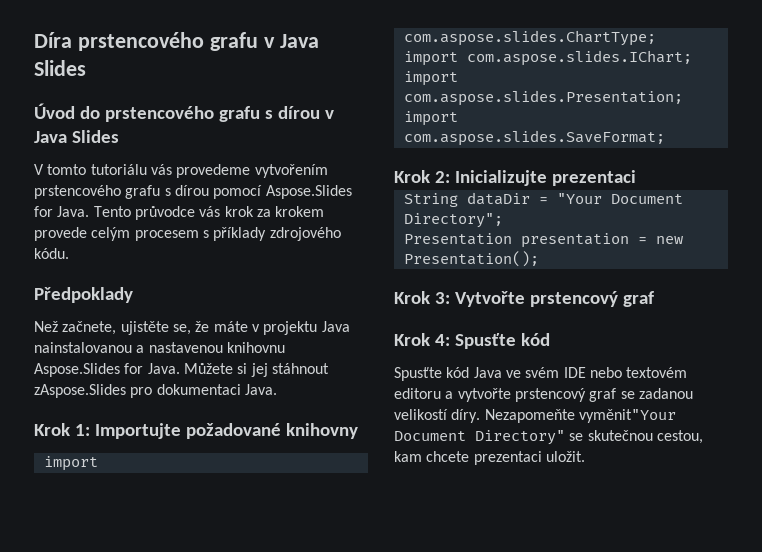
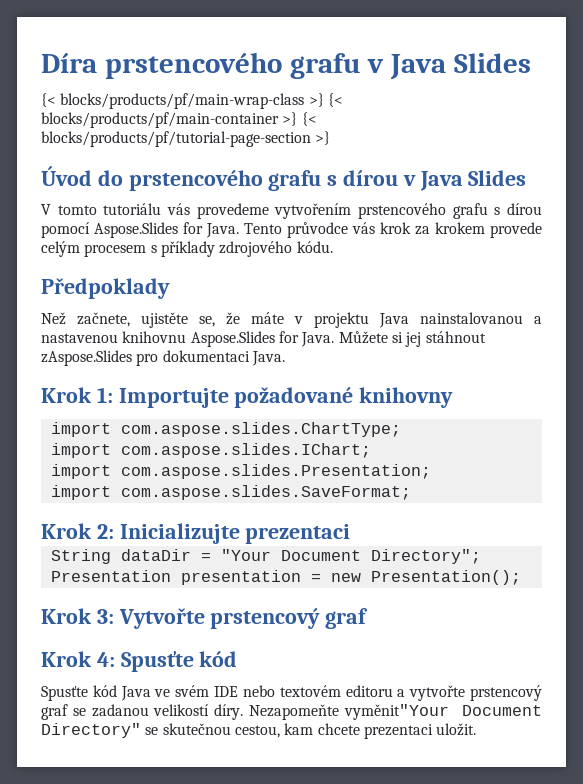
(86, 68) none -> [41,93,343,109] [41,112,317,128] [41,131,331,147] // {< blocks/products/pf/main-wrap-class >} {< blocks/products/pf/main-container >} {< blocks/products/pf/tutorial-page-section >}

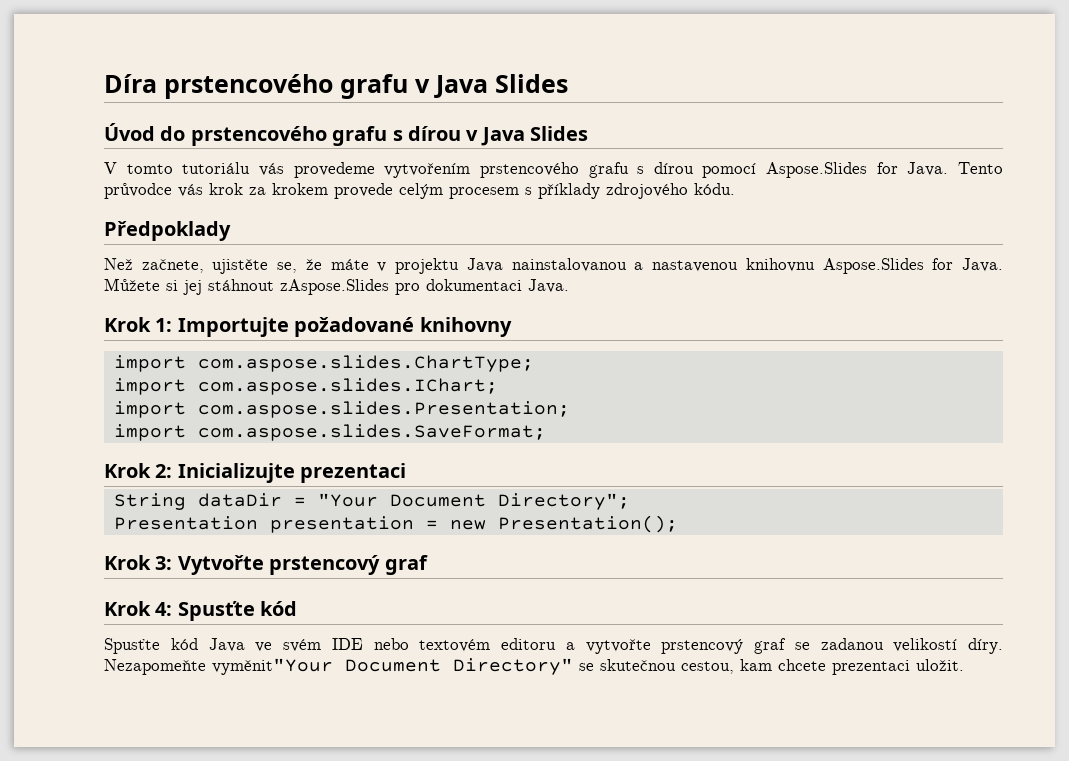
[41,93,343,109] [41,112,317,128] [41,131,331,147] // {< blocks/products/pf/main-wrap-class >} {< blocks/products/pf/main-container >} {< blocks/products/pf/tutorial-page-section >} -> (568, 83) none

